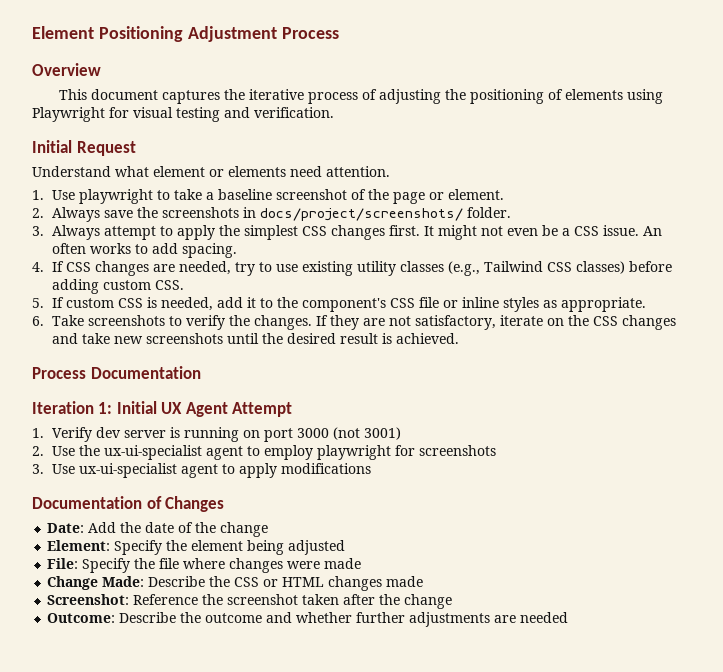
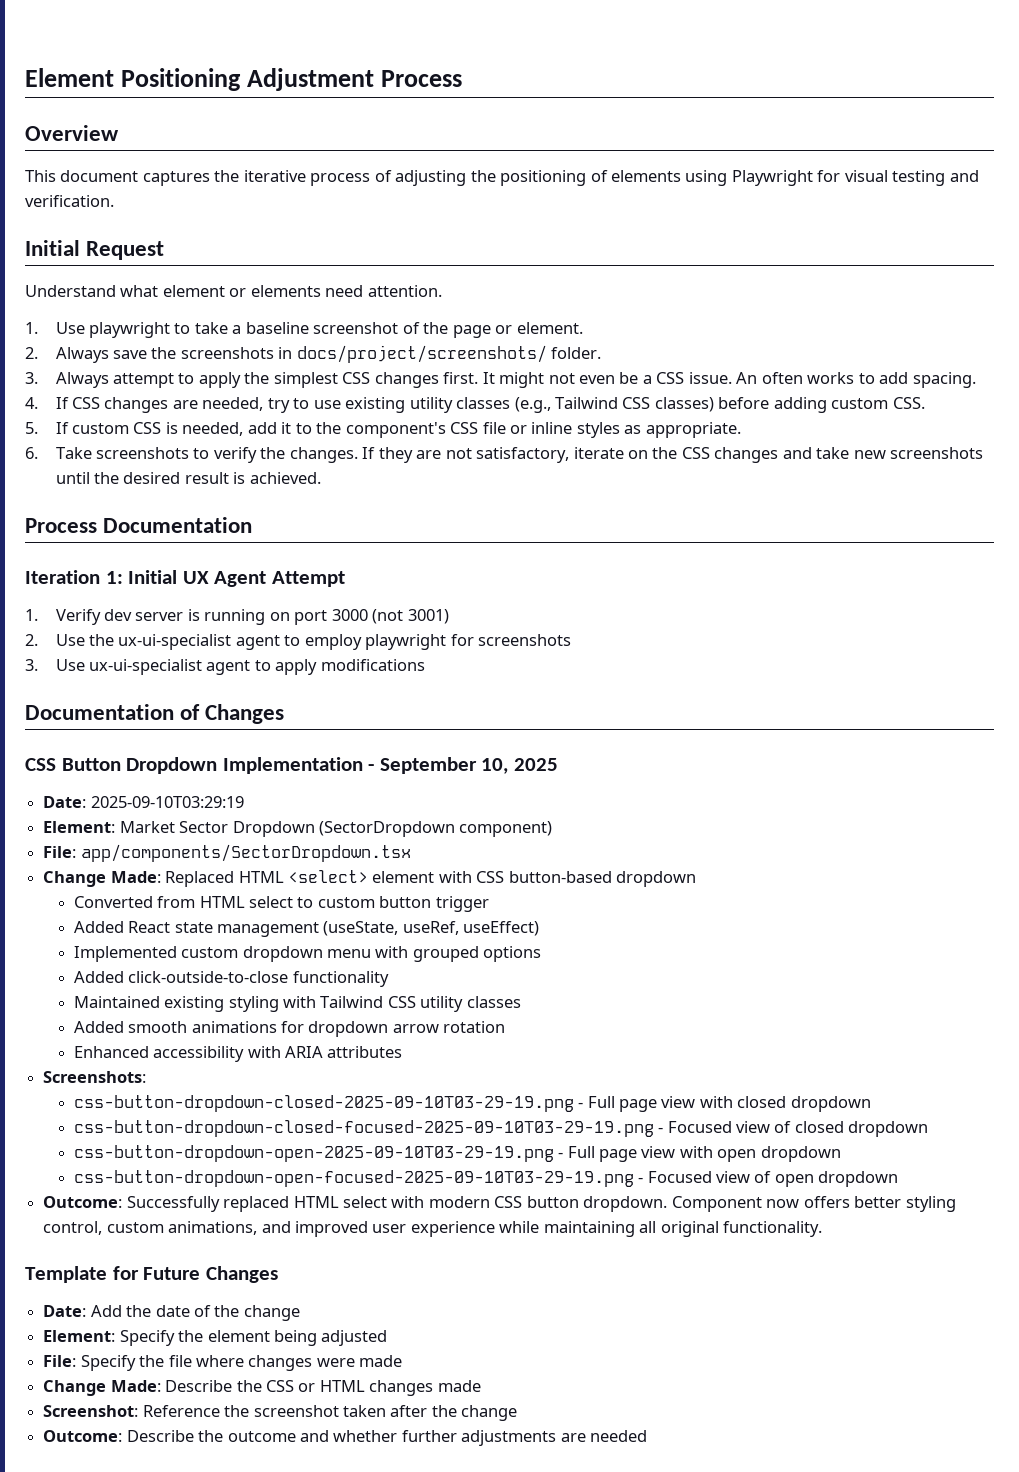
(225, 504) none -> [25,757,558,774] [43,796,244,808] [43,821,553,837] [43,844,411,862] [43,870,697,887] [73,896,489,912] [73,921,540,937] [73,946,542,962] [73,971,389,987] [73,996,521,1012] [73,1021,506,1037] [73,1046,403,1062] [43,1071,147,1083] [73,1095,871,1112] [73,1120,929,1137] [73,1145,841,1162] [73,1170,899,1187] [43,1196,956,1212] [43,1221,823,1237] [25,1266,278,1283] // CSS Button Dropdown Implementation - September 10, 2025 // Date: 2025-09-10T03:29:19 // Element: Market Sector Dropdown (SectorDropdown component) // File: app/components/SectorDropdown.tsx // Change Made: Replaced HTML <select> element with CSS button-based dropdown // Converted from HTML select to custom button trigger // Added React state management (useState, useRef, useEffect) // Implemented custom dropdown menu with grouped options // Added click-outside-to-close functionality // Maintained existing styling with Tailwind CSS utility classes // Added smooth animations for dropdown arrow rotation // Enhanced accessibility with ARIA attributes // Screenshots: // css-button-dropdown-closed-2025-09-10T03-29-19.png - Full page view with closed dropdown // css-button-dropdown-closed-focused-2025-09-10T03-29-19.png - Focused view of closed dropdown // css-button-dropdown-open-2025-09-10T03-29-19.png - Full page view with open dropdown // css-button-dropdown-open-focused-2025-09-10T03-29-19.png - Focused view of open dropdown // Outcome: Successfully replaced HTML select with modern CSS button dropdown. Component now offers better styling control, custom animations, and improved user experience while maintaining all original functionality. // Template for Future Changes

